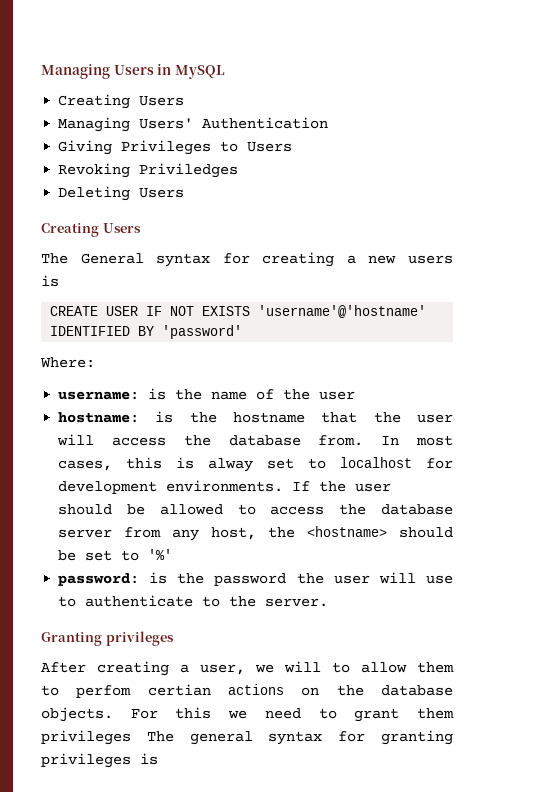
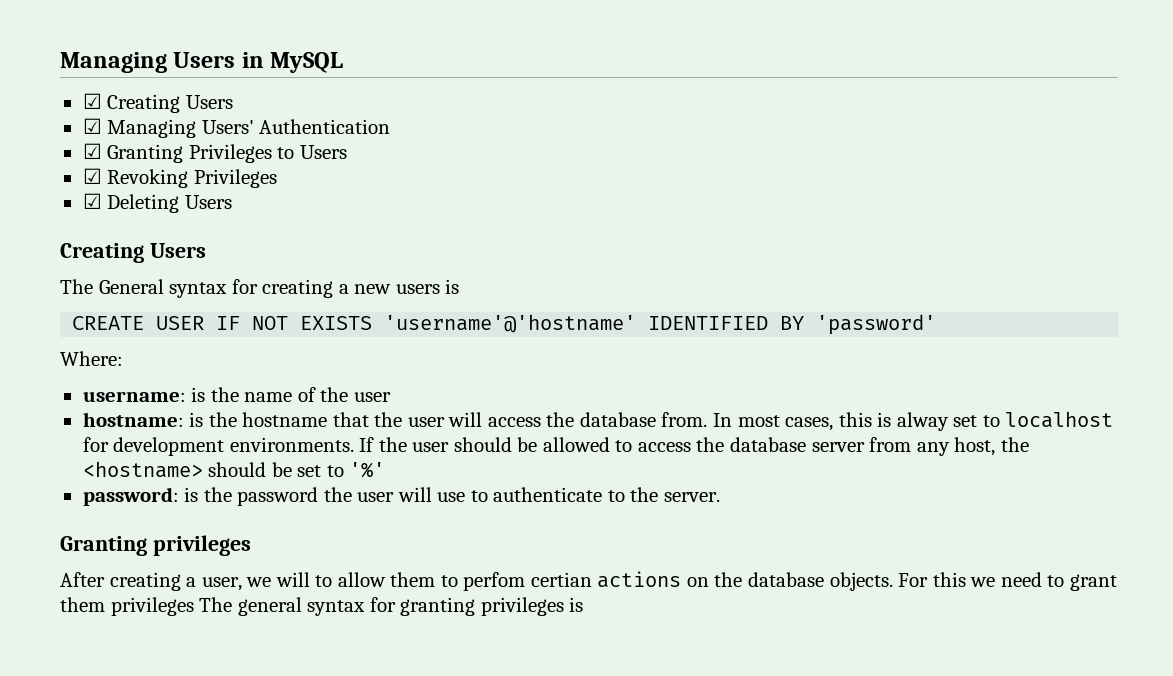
[58,94,185,109] Creating Users // -> [82,93,233,113] [82,118,102,134] ☑ Creating Users // ☑
[58,140,113,155] Giving -> [82,143,184,163] ☑ Granting
[58,163,239,178] Revoking Priviledges // -> [82,168,277,188] [82,193,102,209] ☑ Revoking Privileges // ☑

